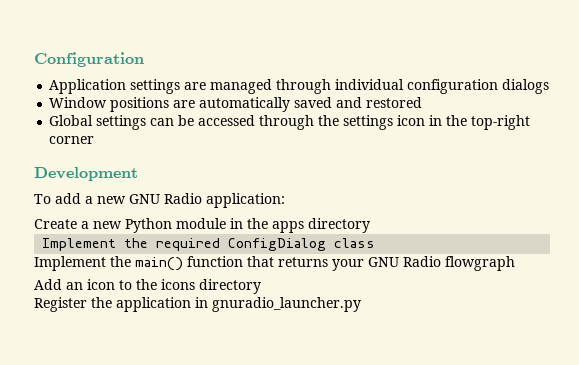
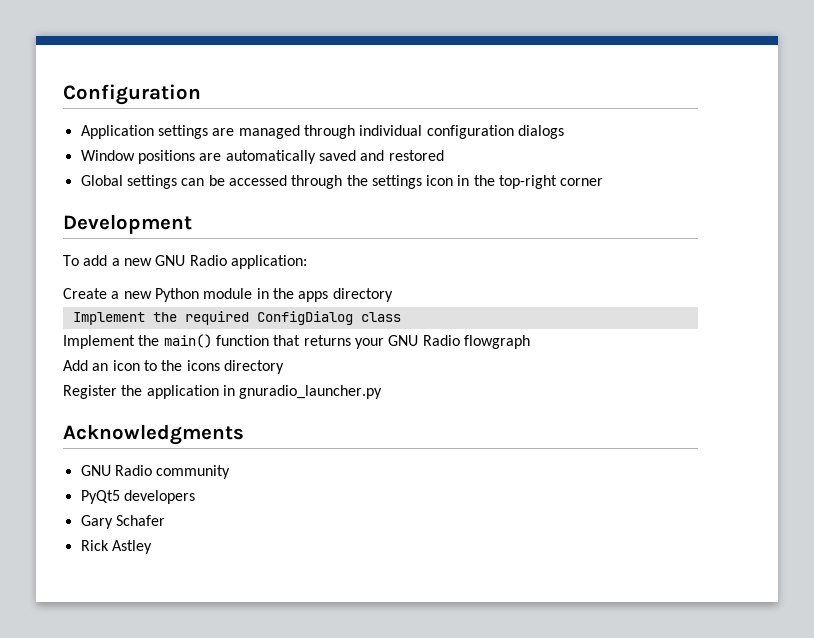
(361, 304) none -> [63,424,244,445] [80,465,231,479] [80,490,195,504] [80,515,165,529] [80,540,152,554] // Acknowledgments // GNU Radio community // PyQt5 developers // Gary Schafer // Rick Astley

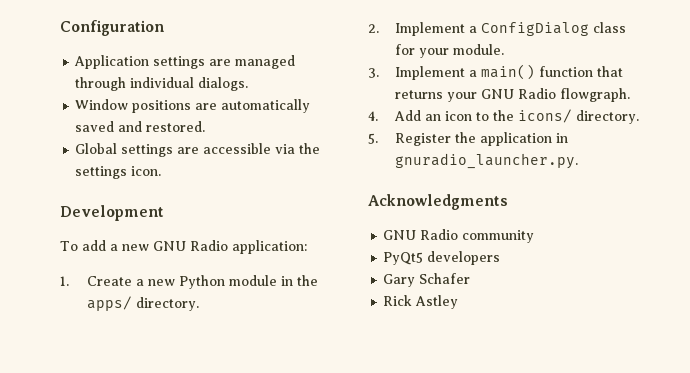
[426,125,564,139] configuration dialogs -> [198,77,249,91] dialogs.
[388,150,444,161] restored -> [146,121,206,132] restored.
[181,175,604,189] can be accessed through the settings icon in the top-right corner -> [177,143,321,154] [75,166,162,179] are accessible via the settings icon.
(307, 262) none -> [60,276,69,286] 1.
[298,288,393,302] [72,311,401,325] [63,335,160,349] apps directory // Implement the required ConfigDialog class // Implement the -> [87,296,200,311] [368,22,627,36] [395,44,505,58] [368,66,478,80] apps/ directory. // 2. Implement a ConfigDialog class for your module. // 3. Implement a
[463,335,530,349] flowgraph // -> [560,88,631,102] [368,111,378,121] flowgraph. // 4.
[186,360,284,374] icons directory // -> [518,109,640,124] [368,133,378,144] icons/ directory. // 5.
[239,385,383,399] gnuradio_launcher.py -> [395,153,579,169] gnuradio_launcher.py.

